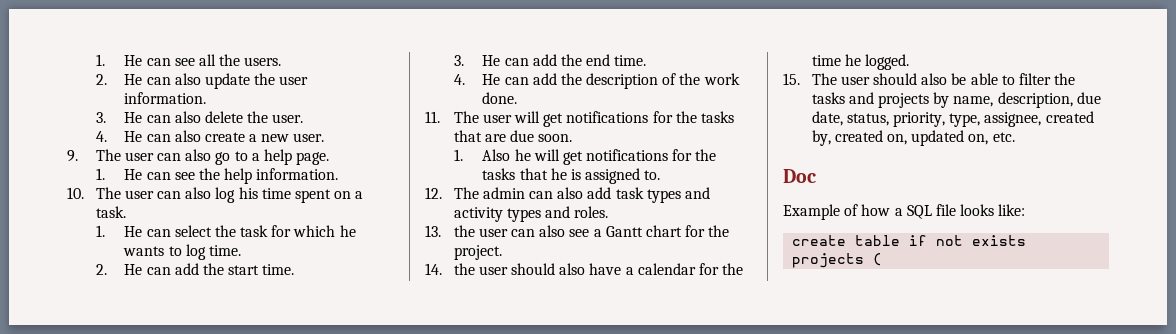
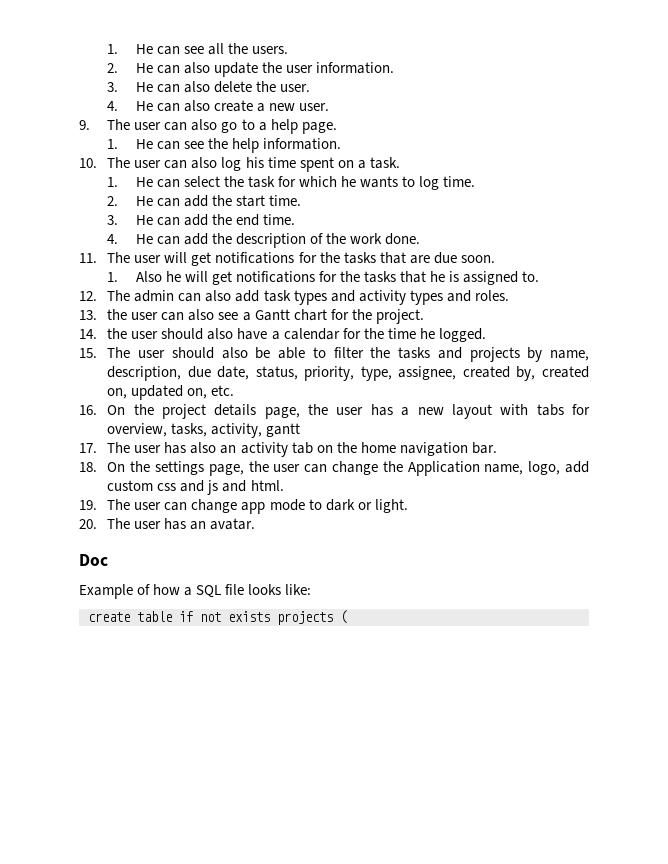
(1015, 137) none -> [79,404,590,419] [107,423,301,438] [79,442,497,457] [79,461,589,476] [107,480,284,495] [79,499,408,514] [79,518,256,530] // 16. On the project details page, the user has a new layout with tabs for overview, tasks, activity, gantt // 17. The user has also an activity tab on the home navigation bar. // 18. On the settings page, the user can change the Application name, logo, add custom css and js and html. // 19. The user can change app mode to dark or light. // 20. The user has an avatar.

